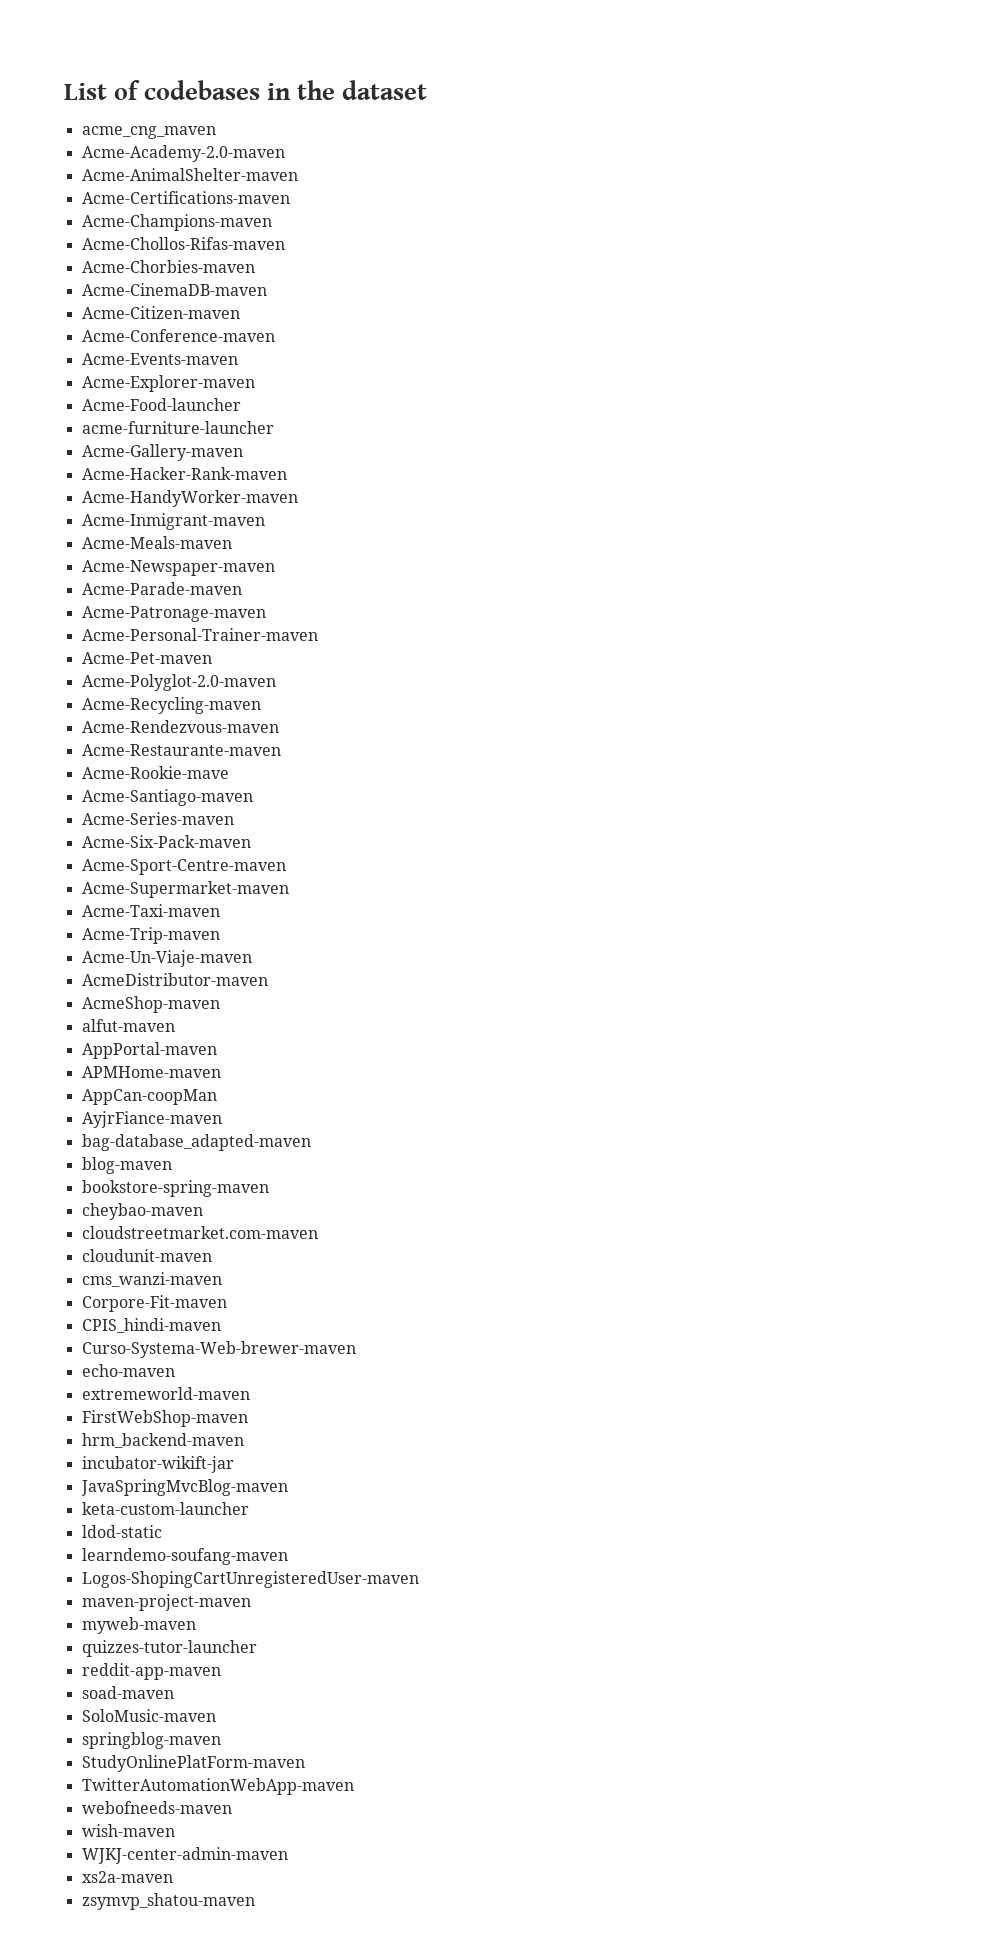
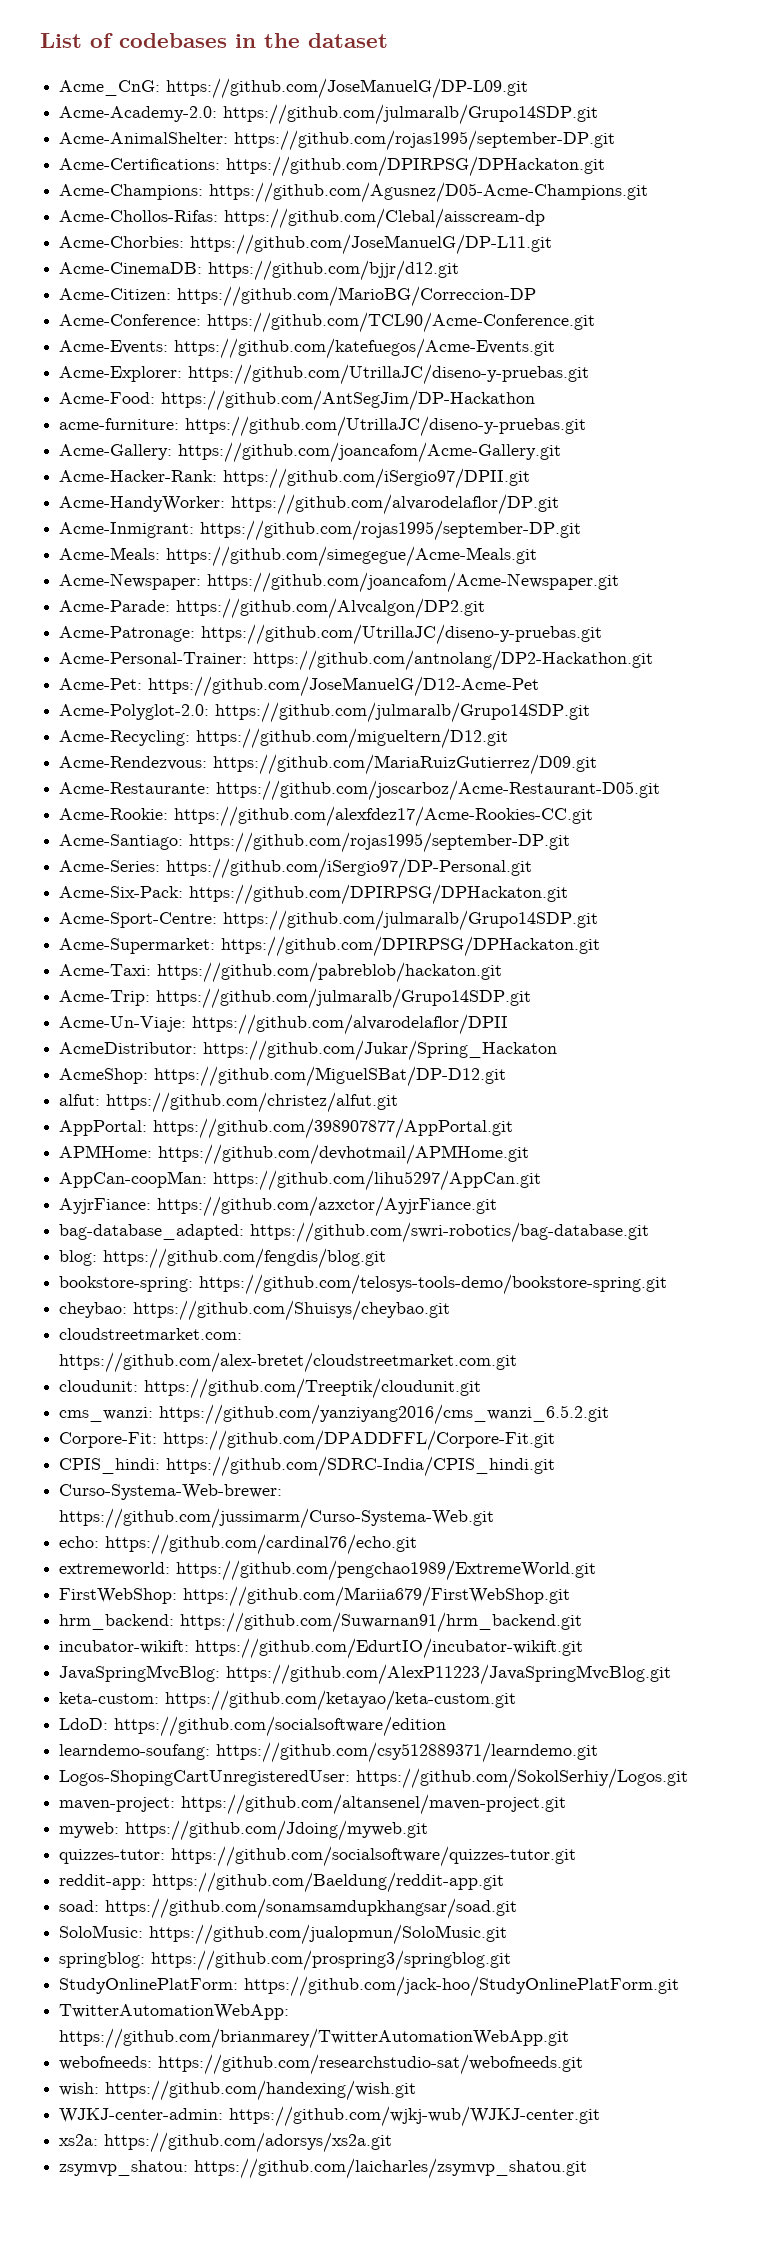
[81,126,216,139] [81,145,285,162] [81,168,298,181] [81,191,290,204] [81,214,272,231] [81,237,285,250] [81,260,255,273] [81,283,267,296] [81,306,240,319] [81,329,275,342] [81,353,238,365] [81,375,255,392] [81,398,241,411] [81,421,274,434] [81,444,243,461] [81,467,287,480] [81,490,298,507] [81,513,265,530] [81,536,232,549] [81,560,275,576] [81,582,242,595] [81,606,266,622] [81,628,318,641] [81,652,212,664] [81,674,276,691] [81,697,261,714] [81,720,279,733] [81,744,281,756] [81,766,229,779] [81,789,253,806] [81,812,234,825] [81,835,251,848] [81,859,286,875] [81,881,289,898] [81,904,220,917] [81,927,220,944] [81,950,252,967] [81,973,268,986] [81,996,220,1013] [81,1019,175,1032] [81,1042,217,1059] [81,1066,221,1078] [81,1089,217,1105] [81,1111,222,1128] [81,1134,311,1151] [81,1157,172,1174] [81,1180,269,1197] [81,1203,203,1220] [81,1226,318,1239] [81,1249,212,1262] [81,1272,222,1287] [81,1295,227,1312] [81,1318,221,1333] [81,1341,356,1358] [81,1364,175,1377] [81,1387,250,1400] [81,1410,248,1427] [81,1433,244,1448] [81,1456,234,1473] [80,1479,288,1496] [81,1502,249,1515] [81,1525,162,1538] [81,1548,288,1565] [81,1571,419,1588] [81,1594,251,1611] [81,1617,196,1634] [81,1640,257,1657] [81,1663,221,1680] [81,1686,174,1699] [81,1709,216,1722] [81,1732,221,1749] [81,1755,305,1772] [81,1778,354,1795] [81,1801,232,1814] [81,1824,175,1837] [81,1847,288,1864] [81,1871,173,1883] [81,1893,255,1910] acme_cng_maven // Acme-Academy-2.0-maven // Acme-AnimalShelter-maven // Acme-Certifications-maven // Acme-Champions-maven // Acme-Chollos-Rifas-maven // Acme-Chorbies-maven // Acme-CinemaDB-maven // Acme-Citizen-maven // Acme-Conference-maven // Acme-Events-maven // Acme-Explorer-maven // Acme-Food-launcher // acme-furniture-launcher // Acme-Gallery-maven // Acme-Hacker-Rank-maven // Acme-HandyWorker-maven // Acme-Inmigrant-maven // Acme-Meals-maven // Acme-Newspaper-maven // Acme-Parade-maven // Acme-Patronage-maven // Acme-Personal-Trainer-maven // Acme-Pet-maven // Acme-Polyglot-2.0-maven // Acme-Recycling-maven // Acme-Rendezvous-maven // Acme-Restaurante-maven // Acme-Rookie-mave // Acme-Santiago-maven // Acme-Series-maven // Acme-Six-Pack-maven // Acme-Sport-Centre-maven // Acme-Supermarket-maven // Acme-Taxi-maven // Acme-Trip-maven // Acme-Un-Viaje-maven // AcmeDistributor-maven // AcmeShop-maven // alfut-maven // AppPortal-maven // APMHome-maven // AppCan-coopMan // AyjrFiance-maven // bag-database_adapted-maven // blog-maven // bookstore-spring-maven // cheybao-maven // cloudstreetmarket.com-maven // cloudunit-maven // cms_wanzi-maven // Corpore-Fit-maven // CPIS_hindi-maven // Curso-Systema-Web-brewer-maven // echo-maven // extremeworld-maven // FirstWebShop-maven // hrm_backend-maven // incubator-wikift-jar // JavaSpringMvcBlog-maven // keta-custom-launcher // ldod-static // learndemo-soufang-maven // Logos-ShopingCartUnregisteredUser-maven // maven-project-maven // myweb-maven // quizzes-tutor-launcher // reddit-app-maven // soad-maven // SoloMusic-maven // springblog-maven // StudyOnlinePlatForm-maven // TwitterAutomationWebApp-maven // webofneeds-maven // wish-maven // WJKJ-center-admin-maven // xs2a-maven // zsymvp_shatou-maven -> [59,78,529,99] [59,104,599,125] [59,130,616,151] [59,156,606,177] [59,182,649,203] [59,208,546,229] [59,234,553,255] [59,260,460,281] [59,286,537,307] [59,312,596,333] [59,338,556,359] [59,364,590,385] [59,390,536,411] [59,416,587,437] [59,442,562,463] [59,468,531,489] [59,494,560,515] [59,520,582,541] [59,546,538,567] [59,572,620,593] [59,598,486,619] [59,624,603,645] [59,650,654,671] [59,676,540,697] [59,702,591,723] [59,728,509,749] [59,754,598,775] [59,780,661,801] [59,806,594,827] [59,832,571,853] [59,858,533,879] [59,884,569,905] [59,910,599,931] [59,936,601,957] [59,962,503,983] [59,988,532,1009] [59,1014,509,1035] [59,1040,558,1061] [59,1066,507,1087] [59,1092,399,1113] [59,1118,514,1139] [59,1144,530,1165] [59,1170,542,1191] [59,1196,498,1217] [59,1222,650,1243] [59,1248,387,1269] [59,1274,668,1295] [59,1300,451,1321] [59,1328,243,1340] [59,1352,518,1373] [59,1378,482,1399] [59,1404,610,1425] [59,1430,556,1451] [59,1456,556,1477] [59,1484,283,1500] [59,1508,495,1529] [59,1534,418,1555] [59,1560,597,1581] [59,1586,571,1607] [59,1612,583,1633] [59,1638,584,1659] [59,1664,672,1685] [59,1690,517,1711] [59,1716,447,1737] [59,1742,599,1763] [59,1768,689,1789] [59,1794,567,1815] [59,1820,429,1841] [59,1846,577,1867] [59,1872,505,1893] [59,1898,518,1919] [59,1924,508,1945] [59,1950,512,1971] [59,1976,680,1997] [59,2004,290,2020] [59,2028,570,2049] [59,2054,584,2075] [59,2080,417,2101] [59,2106,601,2127] [59,2132,393,2153] [59,2158,588,2179] Acme_CnG: https://github.com/JoseManuelG/DP-L09.git // Acme-Academy-2.0: https://github.com/julmaralb/Grupo14SDP.git // Acme-AnimalShelter: https://github.com/rojas1995/september-DP.git // Acme-Certifications: https://github.com/DPIRPSG/DPHackaton.git // Acme-Champions: https://github.com/Agusnez/D05-Acme-Champions.git // Acme-Chollos-Rifas: https://github.com/Clebal/aisscream-dp // Acme-Chorbies: https://github.com/JoseManuelG/DP-L11.git // Acme-CinemaDB: https://github.com/bjjr/d12.git // Acme-Citizen: https://github.com/MarioBG/Correccion-DP // Acme-Conference: https://github.com/TCL90/Acme-Conference.git // Acme-Events: https://github.com/katefuegos/Acme-Events.git // Acme-Explorer: https://github.com/UtrillaJC/diseno-y-pruebas.git // Acme-Food: https://github.com/AntSegJim/DP-Hackathon // acme-furniture: https://github.com/UtrillaJC/diseno-y-pruebas.git // Acme-Gallery: https://github.com/joancafom/Acme-Gallery.git // Acme-Hacker-Rank: https://github.com/iSergio97/DPII.git // Acme-HandyWorker: https://github.com/alvarodelaflor/DP.git // Acme-Inmigrant: https://github.com/rojas1995/september-DP.git // Acme-Meals: https://github.com/simegegue/Acme-Meals.git // Acme-Newspaper: https://github.com/joancafom/Acme-Newspaper.git // Acme-Parade: https://github.com/Alvcalgon/DP2.git // Acme-Patronage: https://github.com/UtrillaJC/diseno-y-pruebas.git // Acme-Personal-Trainer: https://github.com/antnolang/DP2-Hackathon.git // Acme-Pet: https://github.com/JoseManuelG/D12-Acme-Pet // Acme-Polyglot-2.0: https://github.com/julmaralb/Grupo14SDP.git // Acme-Recycling: https://github.com/migueltern/D12.git // Acme-Rendezvous: https://github.com/MariaRuizGutierrez/D09.git // Acme-Restaurante: https://github.com/joscarboz/Acme-Restaurant-D05.git // Acme-Rookie: https://github.com/alexfdez17/Acme-Rookies-CC.git // Acme-Santiago: https://github.com/rojas1995/september-DP.git // Acme-Series: https://github.com/iSergio97/DP-Personal.git // Acme-Six-Pack: https://github.com/DPIRPSG/DPHackaton.git // Acme-Sport-Centre: https://github.com/julmaralb/Grupo14SDP.git // Acme-Supermarket: https://github.com/DPIRPSG/DPHackaton.git // Acme-Taxi: https://github.com/pabreblob/hackaton.git // Acme-Trip: https://github.com/julmaralb/Grupo14SDP.git // Acme-Un-Viaje: https://github.com/alvarodelaflor/DPII // AcmeDistributor: https://github.com/Jukar/Spring_Hackaton // AcmeShop: https://github.com/MiguelSBat/DP-D12.git // alfut: https://github.com/christez/alfut.git // AppPortal: https://github.com/398907877/AppPortal.git // APMHome: https://github.com/devhotmail/APMHome.git // AppCan-coopMan: https://github.com/lihu5297/AppCan.git // AyjrFiance: https://github.com/azxctor/AyjrFiance.git // bag-database_adapted: https://github.com/swri-robotics/bag-database.git // blog: https://github.com/fengdis/blog.git // bookstore-spring: https://github.com/telosys-tools-demo/bookstore-spring.git // cheybao: https://github.com/Shuisys/cheybao.git // cloudstreetmarket.com: https://github.com/alex-bretet/cloudstreetmarket.com.git // cloudunit: https://github.com/Treeptik/cloudunit.git // cms_wanzi: https://github.com/yanziyang2016/cms_wanzi_6.5.2.git // Corpore-Fit: https://github.com/DPADDFFL/Corpore-Fit.git // CPIS_hindi: https://github.com/SDRC-India/CPIS_hindi.git // Curso-Systema-Web-brewer: https://github.com/jussimarm/Curso-Systema-Web.git // echo: https://github.com/cardinal76/echo.git // extremeworld: https://github.com/pengchao1989/ExtremeWorld.git // FirstWebShop: https://github.com/Mariia679/FirstWebShop.git // hrm_backend: https://github.com/Suwarnan91/hrm_backend.git // incubator-wikift: https://github.com/EdurtIO/incubator-wikift.git // JavaSpringMvcBlog: https://github.com/AlexP11223/JavaSpringMvcBlog.git // keta-custom: https://github.com/ketayao/keta-custom.git // LdoD: https://github.com/socialsoftware/edition // learndemo-soufang: https://github.com/csy512889371/learndemo.git // Logos-ShopingCartUnregisteredUser: https://github.com/SokolSerhiy/Logos.git // maven-project: https://github.com/altansenel/maven-project.git // myweb: https://github.com/Jdoing/myweb.git // quizzes-tutor: https://github.com/socialsoftware/quizzes-tutor.git // reddit-app: https://github.com/Baeldung/reddit-app.git // soad: https://github.com/sonamsamdupkhangsar/soad.git // SoloMusic: https://github.com/jualopmun/SoloMusic.git // springblog: https://github.com/prospring3/springblog.git // StudyOnlinePlatForm: https://github.com/jack-hoo/StudyOnlinePlatForm.git // TwitterAutomationWebApp: https://github.com/brianmarey/TwitterAutomationWebApp.git // webofneeds: https://github.com/researchstudio-sat/webofneeds.git // wish: https://github.com/handexing/wish.git // WJKJ-center-admin: https://github.com/wjkj-wub/WJKJ-center.git // xs2a: https://github.com/adorsys/xs2a.git // zsymvp_shatou: https://github.com/laicharles/zsymvp_shatou.git

